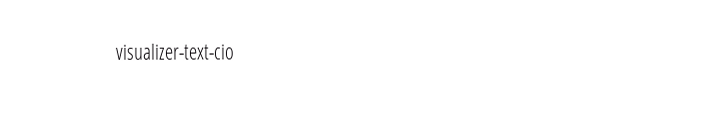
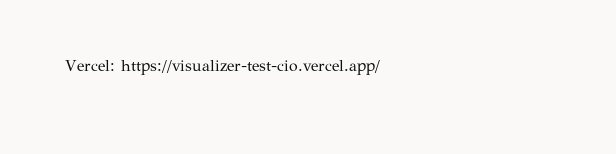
[115,43,234,60] visualizer-text-cio -> [65,60,380,75] Vercel: https://visualizer-test-cio.vercel.app/

